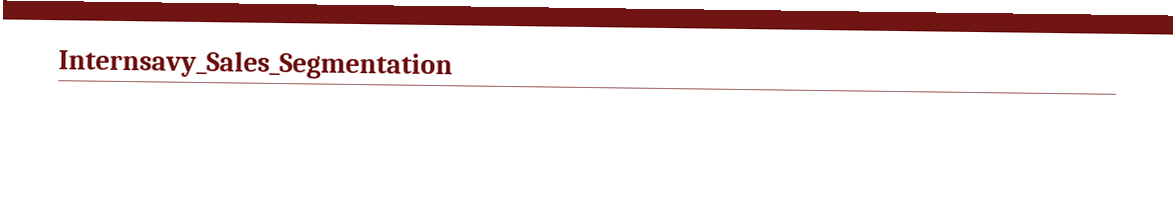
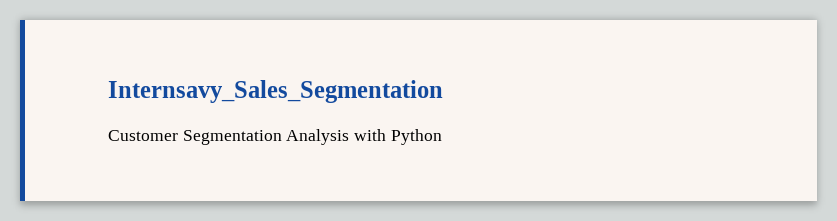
(453, 65) none -> [108,129,442,145] // Customer Segmentation Analysis with Python

